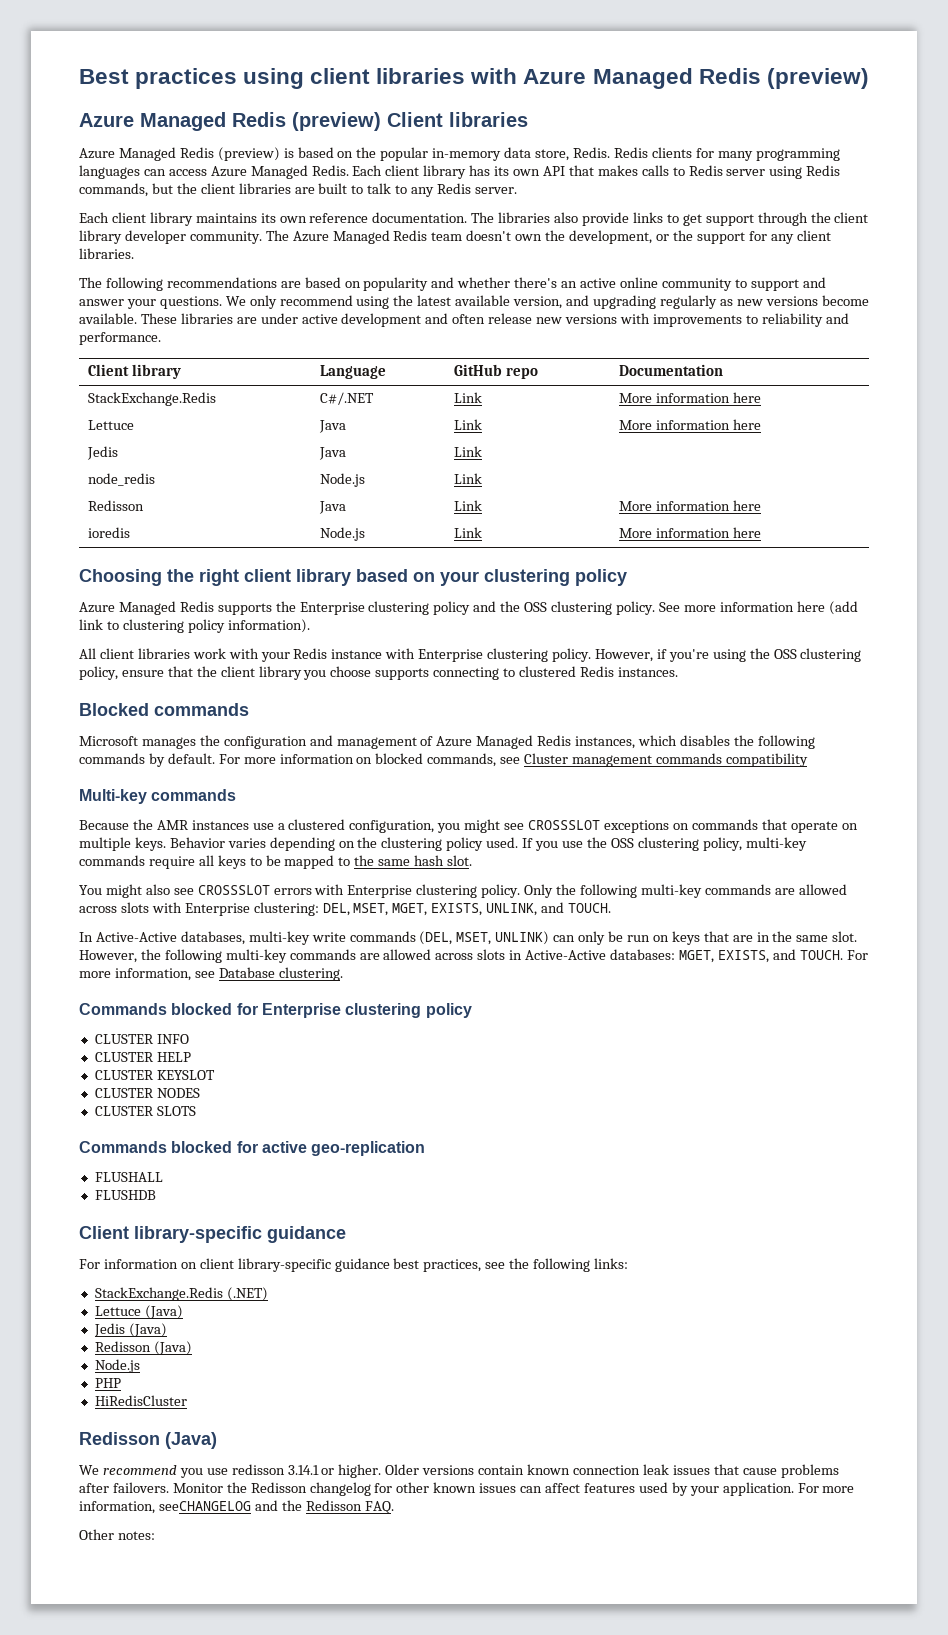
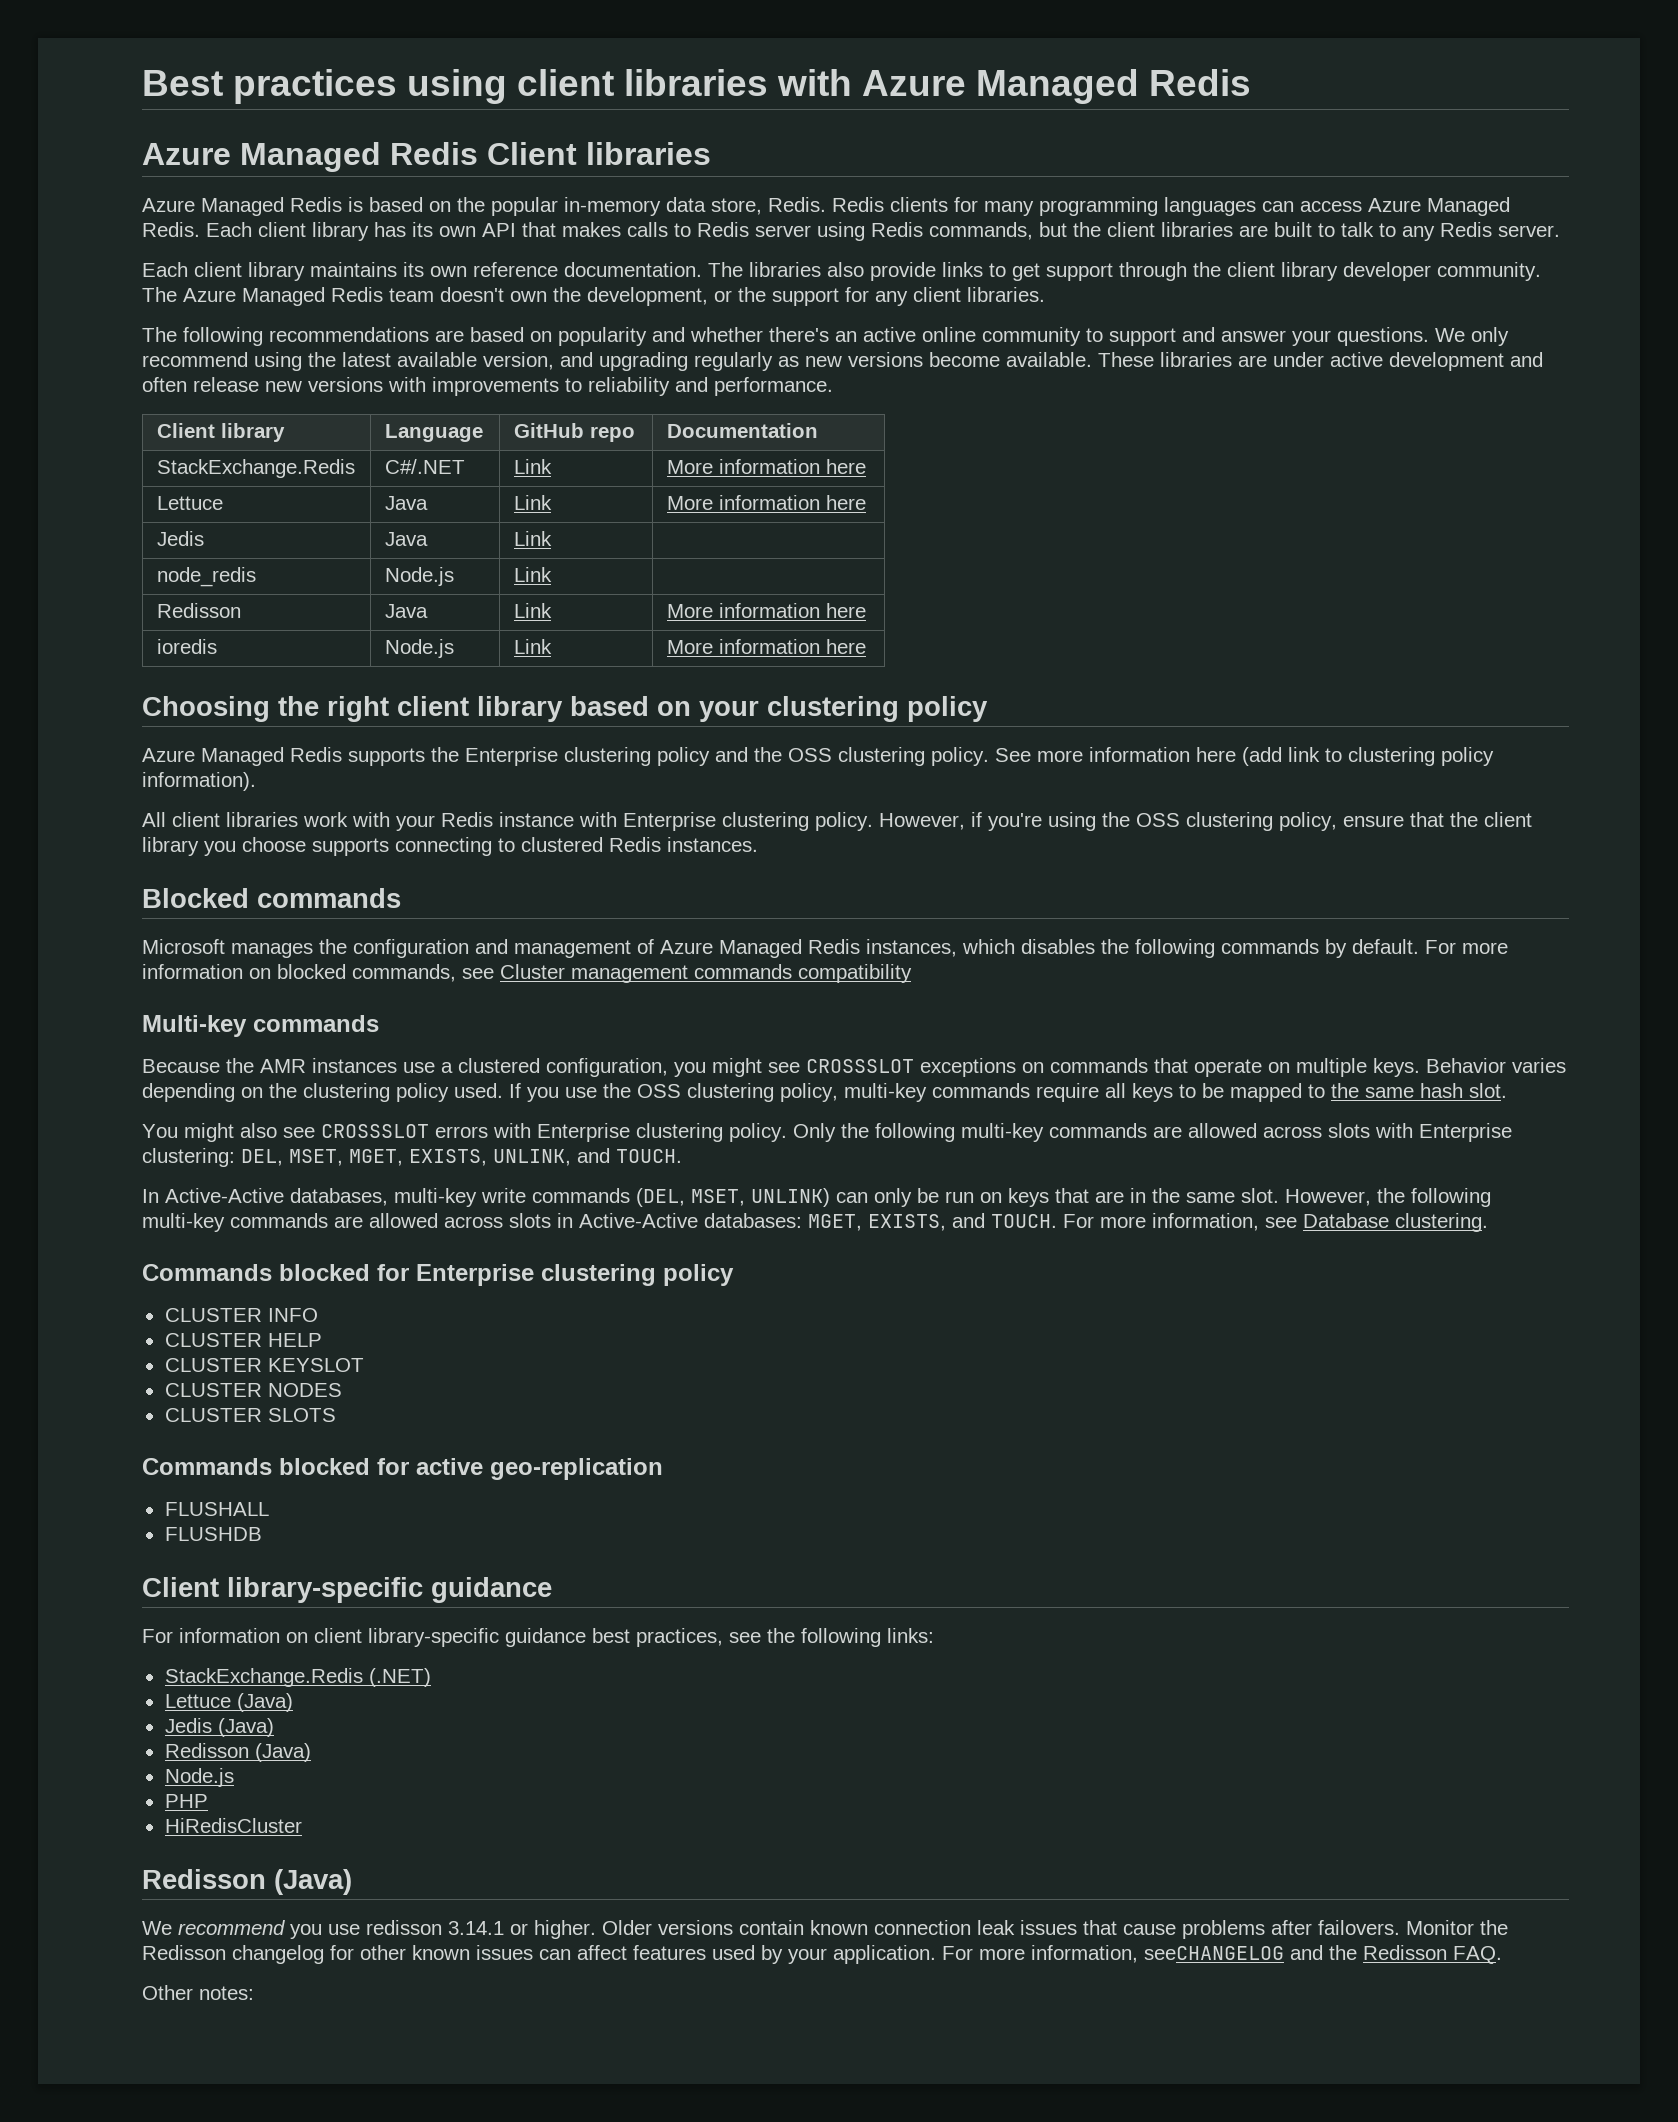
[766,68,869,89] [79,112,381,131] (preview) // Azure Managed Redis (preview) -> [142,142,478,172] // Azure Managed Redis
[217,147,280,161] (preview) -> (342, 204) none

